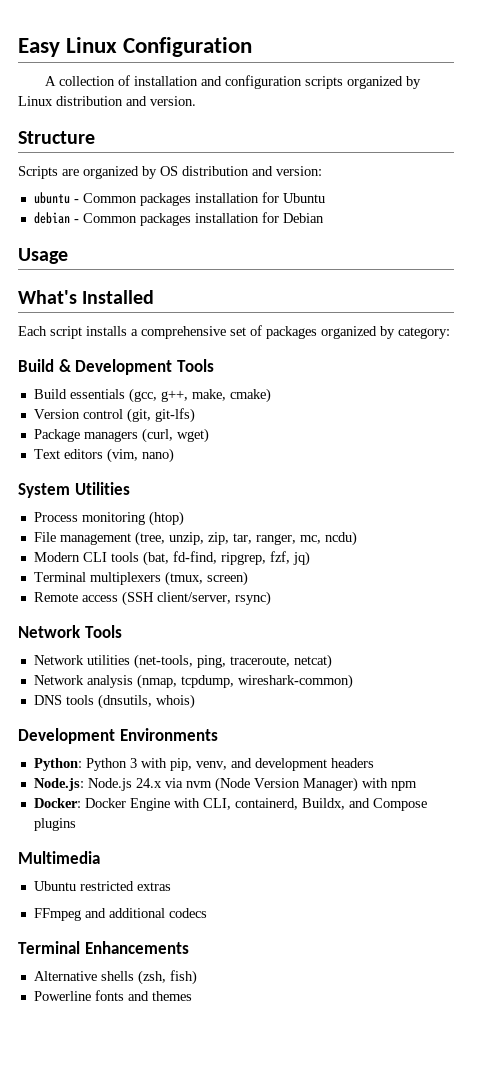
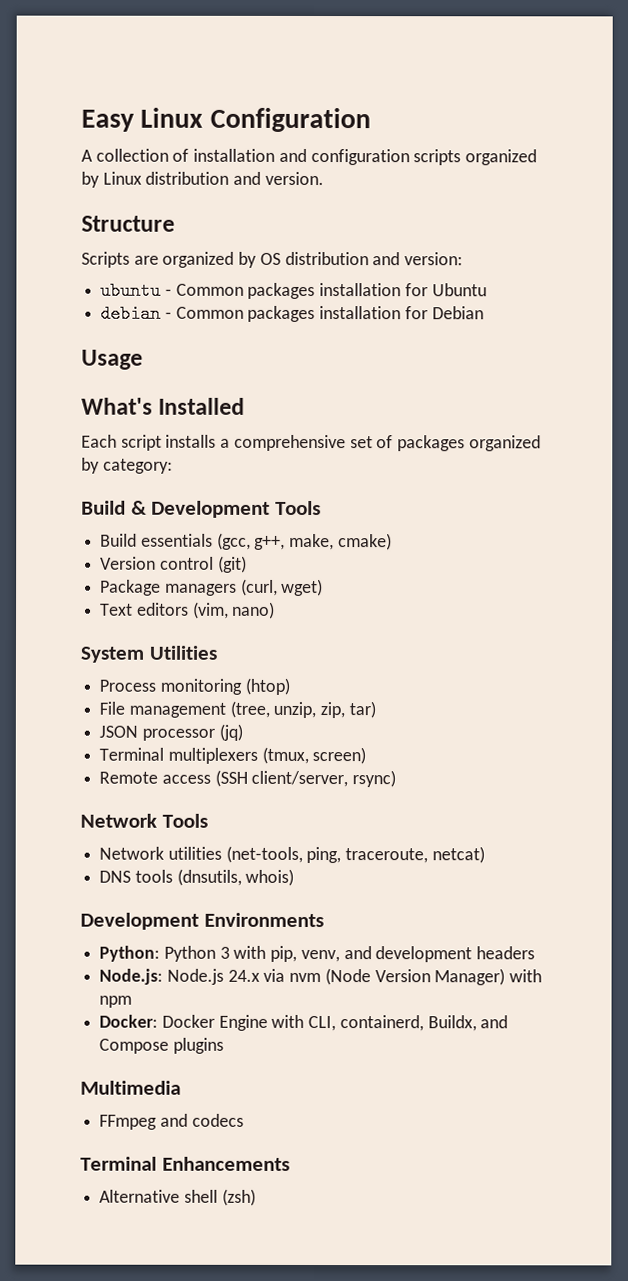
[126,408,195,423] (git, git-lfs) -> [217,555,247,573] (git)
[232,531,357,546] [33,551,310,566] tar, ranger, mc, ncdu) // Modern CLI tools (bat, fd-find, ripgrep, fzf, jq) -> [348,701,376,719] [99,723,243,741] tar) // JSON processor (jq)
[33,674,353,689] // Network analysis (nmap, tcpdump, wireshark-common) -> (485, 855) none
[33,881,171,891] // Ubuntu restricted extras -> (181, 1087) none
[108,908,165,918] additional -> (188, 1120) none
[100,970,197,985] [33,990,192,1001] shells (zsh, fish) // Powerline fonts and themes -> [183,1188,256,1206] shell (zsh)

